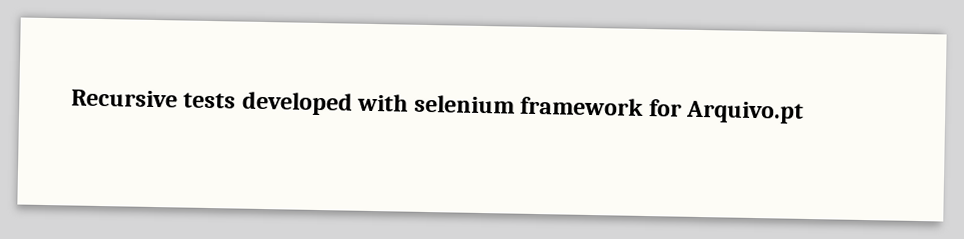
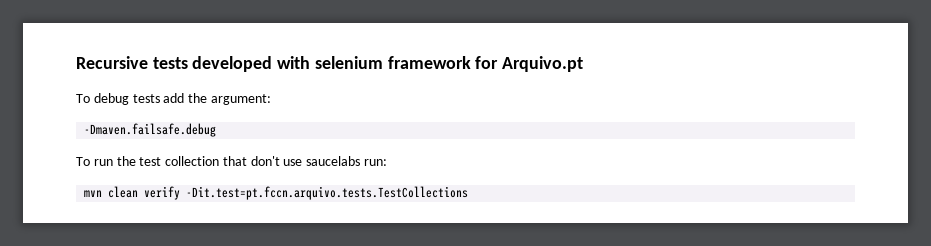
(805, 112) none -> [76,93,271,105] [84,123,217,137] [76,156,388,166] [84,186,469,200] // To debug tests add the argument: // -Dmaven.failsafe.debug // To run the test collection that don't use saucelabs run: // mvn clean verify -Dit.test=pt.fccn.arquivo.tests.TestCollections

